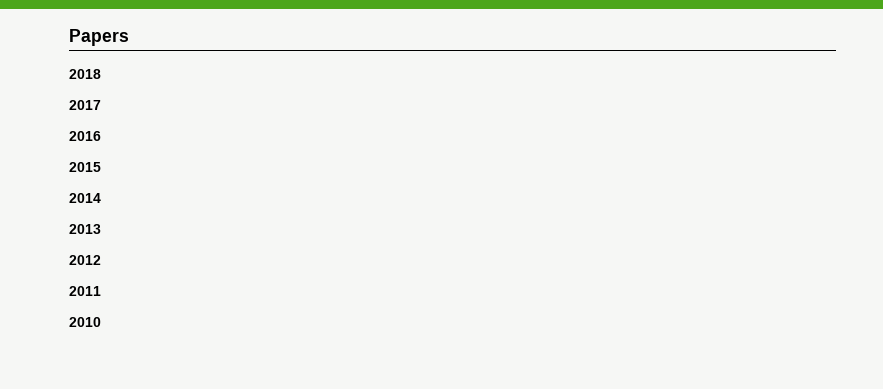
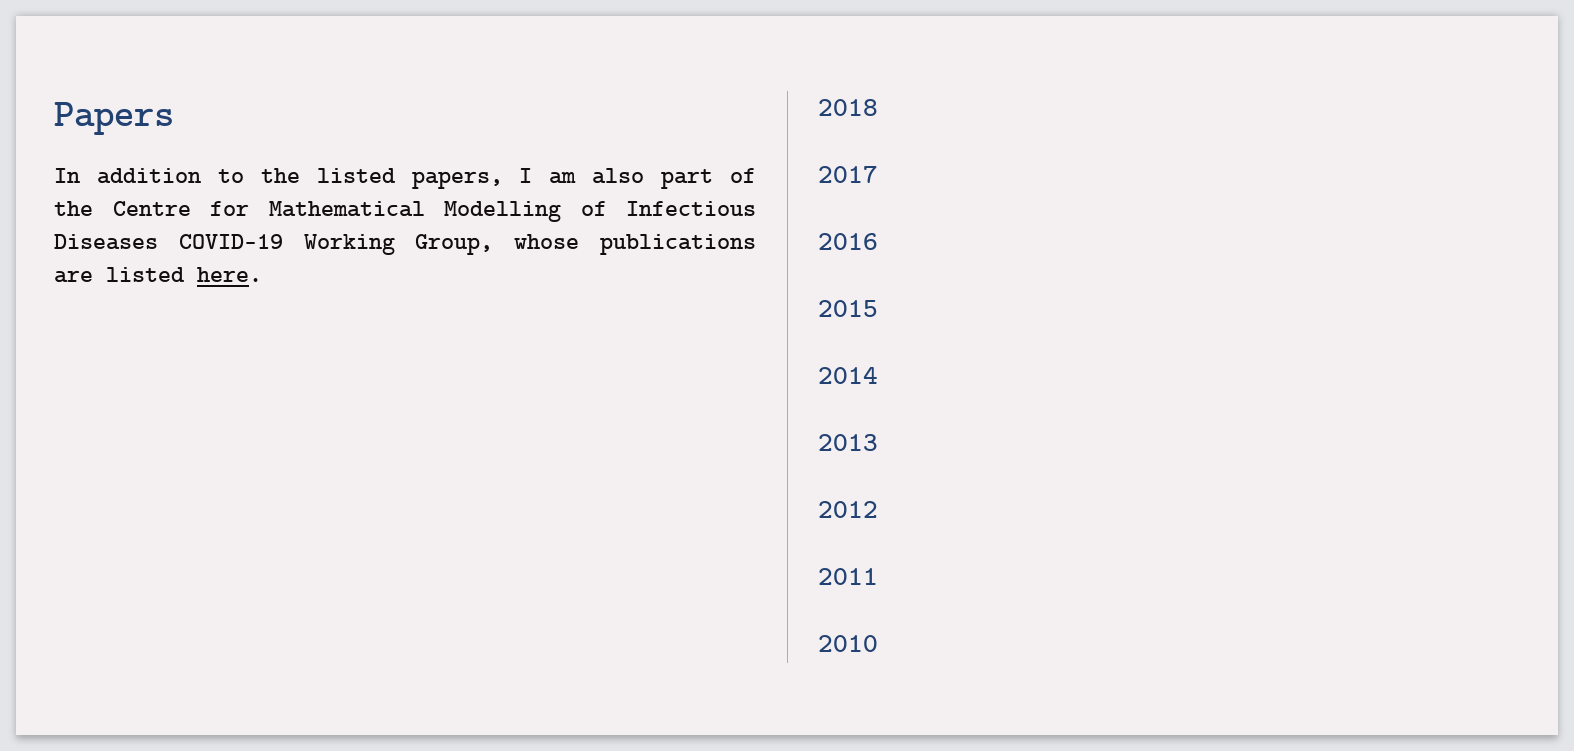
(129, 37) none -> [54,168,756,189] [54,201,756,222] [54,234,756,255] [54,267,262,283] // In addition to the listed papers, I am also part of the Centre for Mathematical Modelling of Infectious Diseases COVID-19 Working Group, whose publications are listed here.

